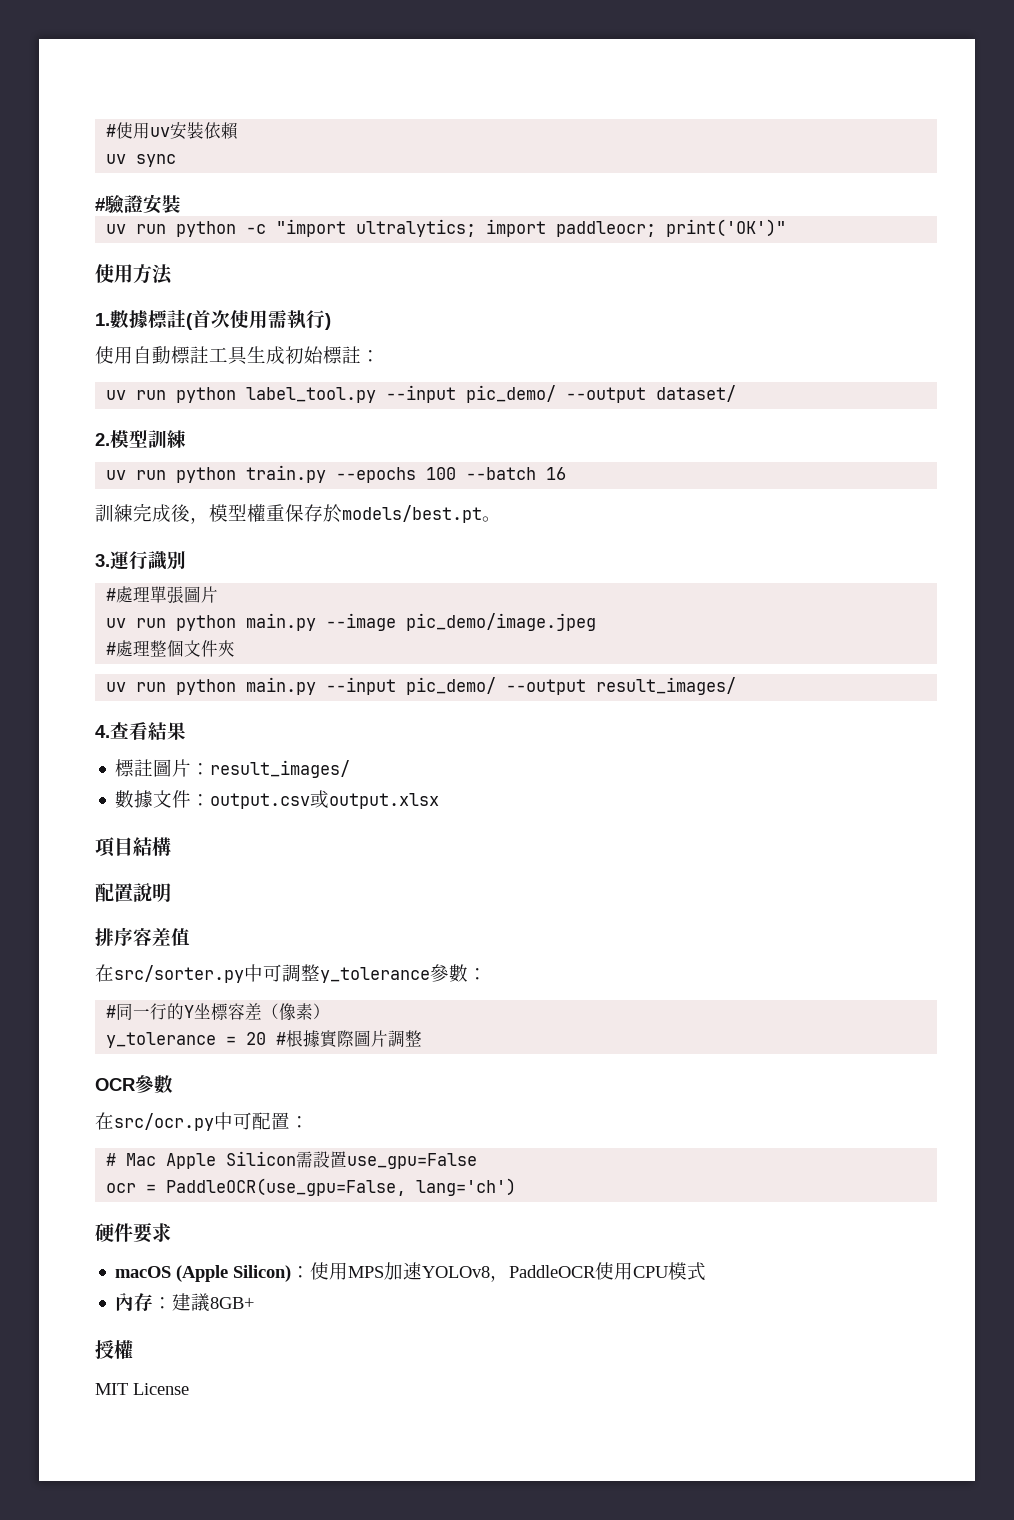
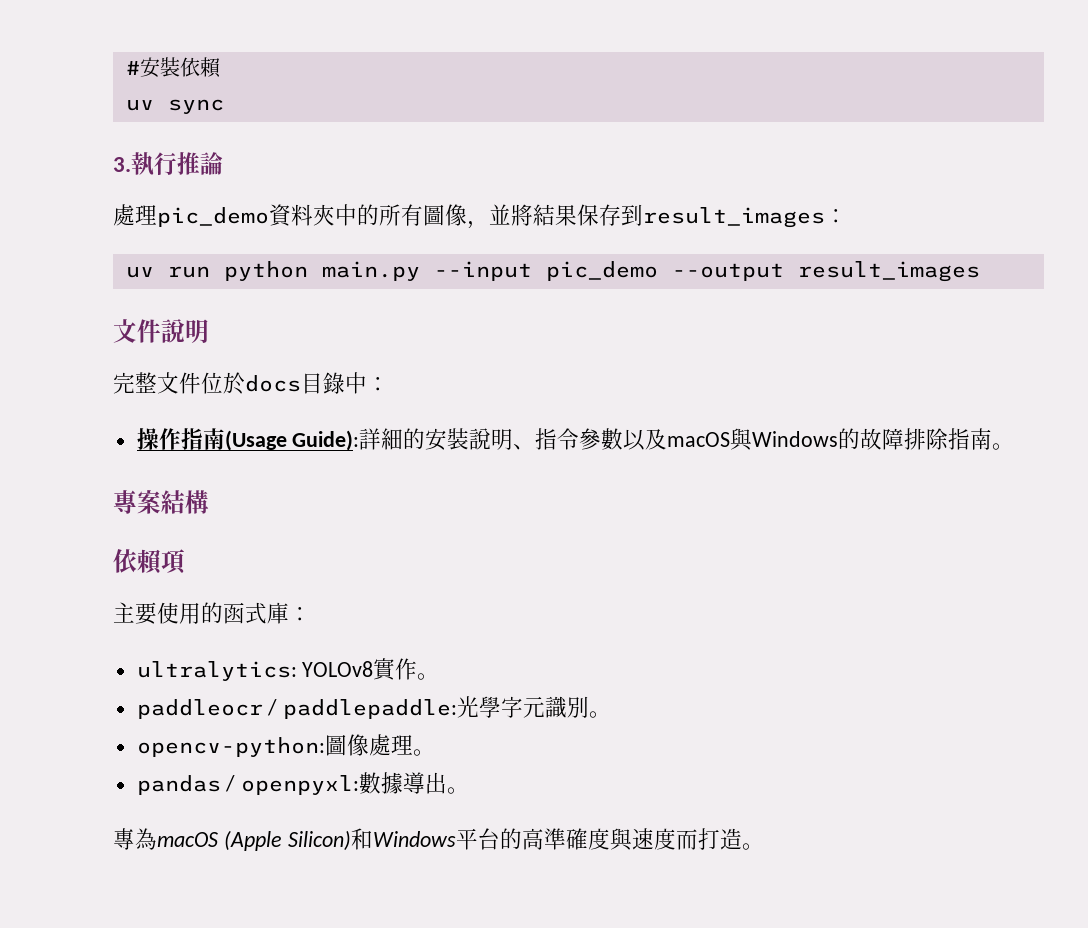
[106,122,171,139] #使用uv -> [125,61,140,75] #
[95,194,181,214] [106,219,787,237] [95,264,173,285] [95,309,331,330] [95,346,380,365] [106,385,737,403] [95,430,186,448] [106,465,567,483] [95,503,501,524] [95,551,186,570] [106,586,219,604] [106,613,597,631] [106,640,236,657] #驗證安裝 // uv run python -c "import ultralytics; import paddleocr; print('OK')" // 使用方法 // 1.數據標註(首次使用需執行) // 使用自動標註工具生成初始標註： // uv run python label_tool.py --input pic_demo/ --output dataset/ // 2.模型訓練 // uv run python train.py --epochs 100 --batch 16 // 訓練完成後，模型權重保存於models/best.pt。 // 3.運行識別 // #處理單張圖片 // uv run python main.py --image pic_demo/image.jpeg // #處理整個文件夾 -> [113,152,223,176] [113,204,847,229] 3.執行推論 // 處理pic_demo資料夾中的所有圖像，並將結果保存到result_images：
[406,677,737,695] [95,722,186,740] [115,759,351,778] [115,790,440,809] [95,837,171,857] [95,882,171,902] [95,927,190,946] [95,964,487,983] [106,1003,331,1021] [106,1030,423,1048] [95,1075,173,1094] [95,1112,309,1131] [106,1151,478,1169] [106,1178,517,1196] [95,1223,171,1243] [115,1262,707,1282] [115,1293,255,1312] [95,1340,133,1359] [95,1383,189,1395] pic_demo/ --output result_images/ // 4.查看結果 // 標註圖片：result_images/ // 數據文件：output.csv或output.xlsx // 項目結構 // 配置說明 // 排序容差值 // 在src/sorter.py中可調整y_tolerance參數： // #同一行的Y坐標容差（像素） // y_tolerance = 20 #根據實際圖片調整 // OCR參數 // 在src/ocr.py中可配置： // # Mac Apple Silicon需設置use_gpu=False // ocr = PaddleOCR(use_gpu=False, lang='ch') // 硬件要求 // macOS (Apple Silicon)：使用MPS加速YOLOv8，PaddleOCR使用CPU模式 // 內存：建議8GB+ // 授權 // MIT License -> [545,261,980,282] [113,319,209,343] [113,372,389,395] [136,428,1015,451] [113,490,209,514] [113,549,186,574] [113,602,311,625] [136,658,440,681] [136,696,612,719] [136,734,435,757] [136,772,470,795] [113,828,764,851] pic_demo --output result_images // 文件說明 // 完整文件位於docs目錄中： // 操作指南(Usage Guide):詳細的安裝說明、指令參數以及macOS與Windows的故障排除指南。 // 專案結構 // 依賴項 // 主要使用的函式庫： // ultralytics: YOLOv8實作。 // paddleocr / paddlepaddle:光學字元識別。 // opencv-python:圖像處理。 // pandas / openpyxl:數據導出。 // 專為macOS (Apple Silicon)和Windows平台的高準確度與速度而打造。

